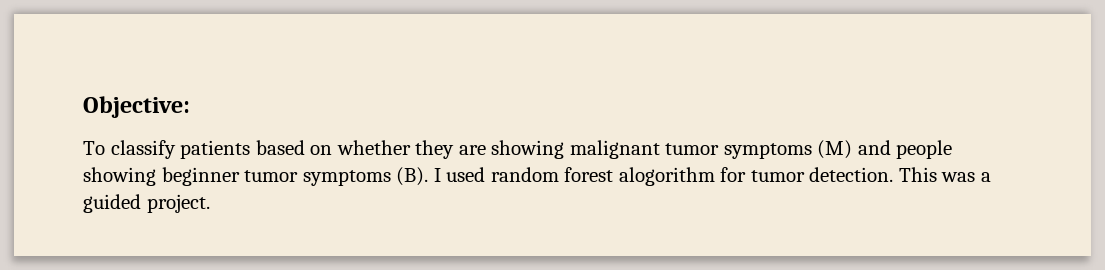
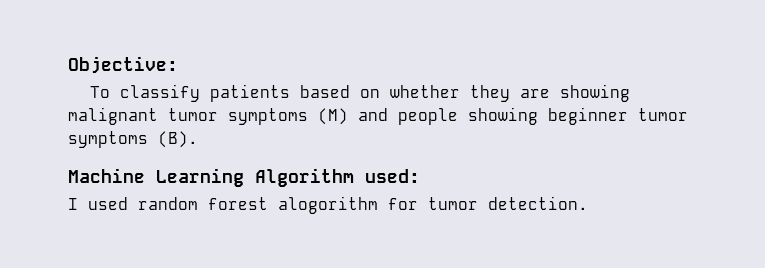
(429, 176) none -> [68,168,420,187] // Machine Learning Algorithm used: //
[898,167,992,182] [83,194,210,213] This was a guided project. -> (588, 203) none

